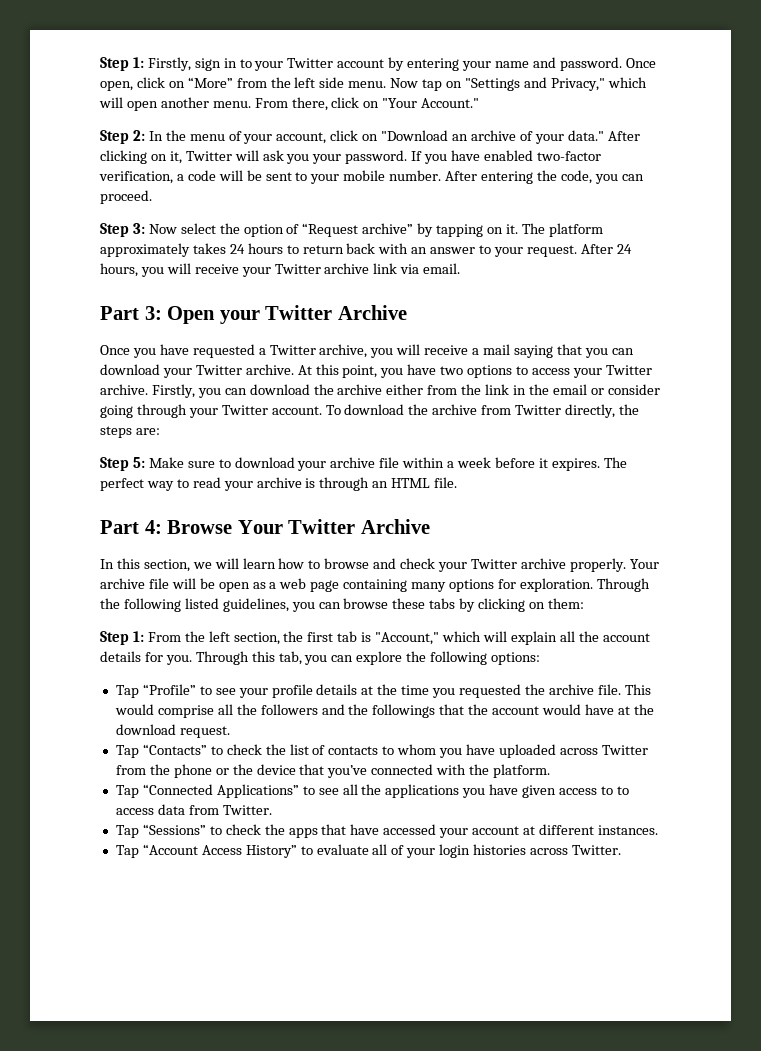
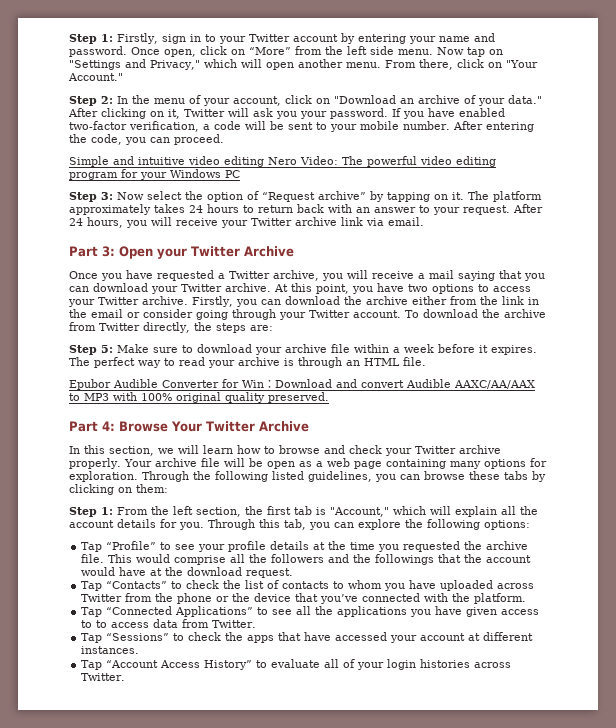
(152, 197) none -> [69,156,496,167] [69,169,240,180] // Simple and intuitive video editing Nero Video: The powerful video editing program for your Windows PC
(458, 482) none -> [69,379,535,390] [69,392,329,403] // Epubor Audible Converter for Win：Download and convert Audible AAXC/AA/AAX to MP3 with 100% original quality preserved.

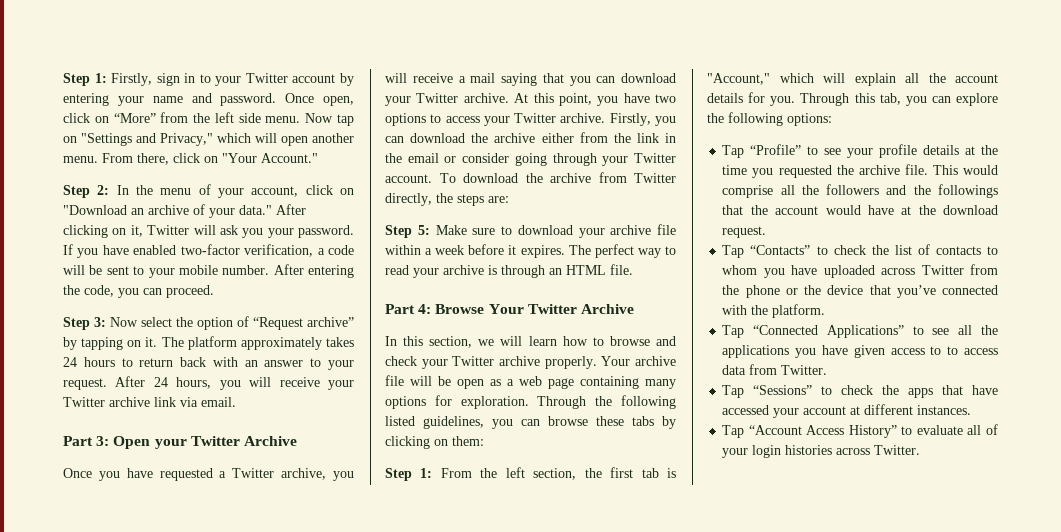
[69,156,496,167] [69,169,240,180] // Simple and intuitive video editing Nero Video: The powerful video editing program for your Windows PC -> (214, 291) none
[69,379,535,390] [69,392,329,403] // Epubor Audible Converter for Win：Download and convert Audible AAXC/AA/AAX to MP3 with 100% original quality preserved. -> (633, 269) none

